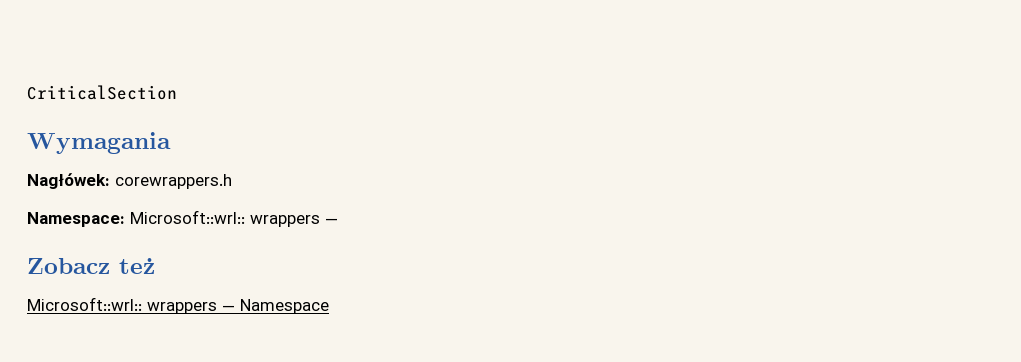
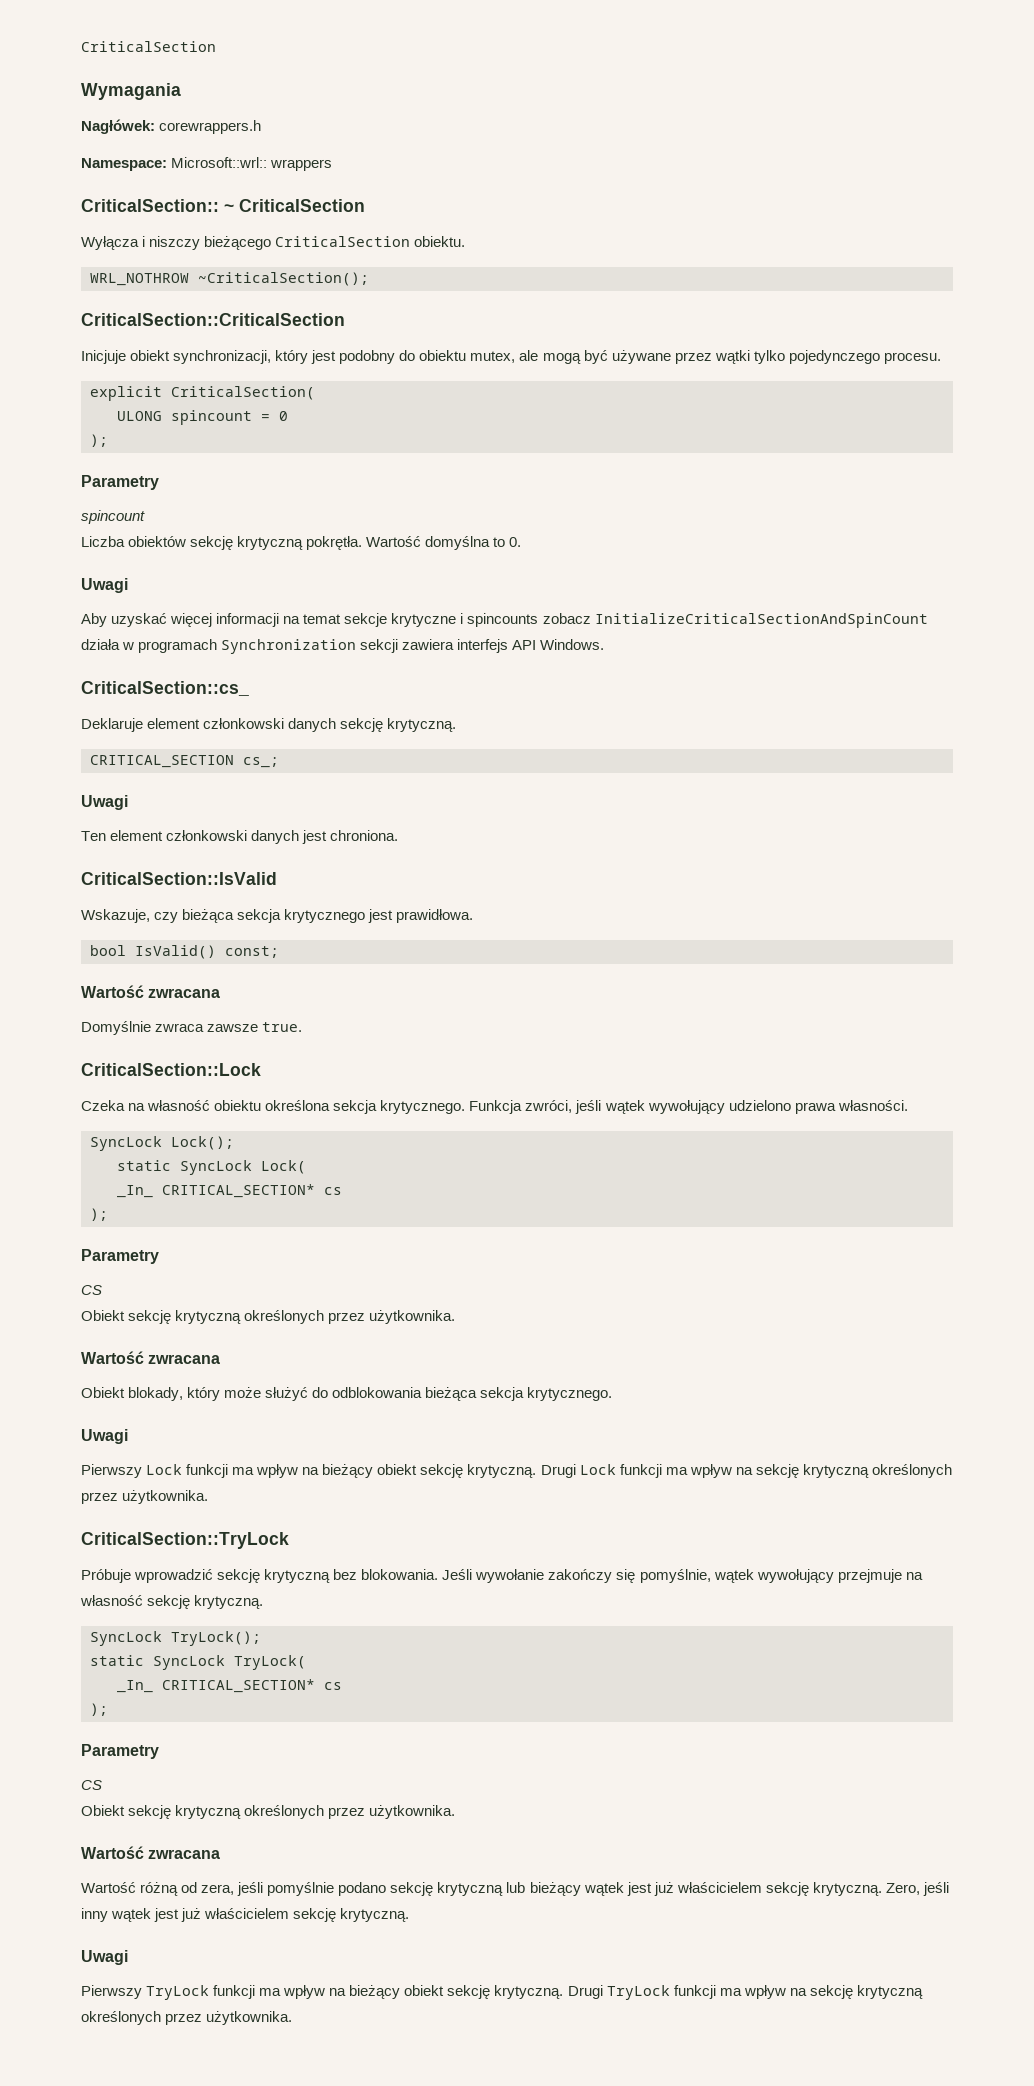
[325,218,338,224] [27,258,155,274] [27,297,329,314] — // Zobacz też // Microsoft::wrl:: wrappers — Namespace -> [81,199,365,212] [81,236,466,250] [90,272,369,286] [81,313,345,326] [81,350,941,364] [90,386,315,401] [117,410,288,425] [90,434,108,447] [81,475,159,490] [81,510,145,524] [81,536,522,550] [81,578,128,593] [81,613,928,628] [81,639,605,654] [81,681,249,696] [81,718,457,732] [90,755,279,768] [81,795,128,810] [81,830,399,844] [81,872,277,885] [81,909,474,923] [90,945,279,959] [81,985,221,998] [81,1021,303,1035] [81,1063,261,1076] [81,1100,908,1114] [90,1136,234,1151] [117,1160,306,1175] [117,1184,342,1198] [90,1208,108,1221] [81,1249,159,1264] [81,1285,102,1295] [81,1310,456,1324] [81,1351,221,1364] [81,1387,613,1401] [81,1429,128,1444] [81,1464,952,1478] [81,1490,209,1504] [81,1532,289,1549] [81,1569,923,1583] [80,1595,264,1609] [90,1631,261,1646] [90,1655,306,1670] [117,1679,342,1693] [90,1703,108,1716] [81,1744,159,1759] [81,1780,102,1790] [81,1805,456,1819] [81,1846,221,1859] [81,1882,949,1896] [81,1908,410,1922] [81,1950,128,1965] [81,1985,923,2000] [81,2011,293,2025] // CriticalSection:: ~ CriticalSection // Wyłącza i niszczy bieżącego CriticalSection obiektu. // WRL_NOTHROW ~CriticalSection(); // CriticalSection::CriticalSection // Inicjuje obiekt synchronizacji, który jest podobny do obiektu mutex, ale mogą być używane przez wątki tylko pojedynczego procesu. // explicit CriticalSection( // ULONG spincount = 0 // ); // Parametry // spincount // Liczba obiektów sekcję krytyczną pokrętła. Wartość domyślna to 0. // Uwagi // Aby uzyskać więcej informacji na temat sekcje krytyczne i spincounts zobacz InitializeCriticalSectionAndSpinCount działa w programach Synchronization sekcji zawiera interfejs API Windows. // CriticalSection::cs_ // Deklaruje element członkowski danych sekcję krytyczną. // CRITICAL_SECTION cs_; // Uwagi // Ten element członkowski danych jest chroniona. // CriticalSection::IsValid // Wskazuje, czy bieżąca sekcja krytycznego jest prawidłowa. // bool IsValid() const; // Wartość zwracana // Domyślnie zwraca zawsze true. // CriticalSection::Lock // Czeka na własność obiektu określona sekcja krytycznego. Funkcja zwróci, jeśli wątek wywołujący udzielono prawa własności. // SyncLock Lock(); // static SyncLock Lock( // _In_ CRITICAL_SECTION* cs // ); // Parametry // CS // Obiekt sekcję krytyczną określonych przez użytkownika. // Wartość zwracana // Obiekt blokady, który może służyć do odblokowania bieżąca sekcja krytycznego. // Uwagi // Pierwszy Lock funkcji ma wpływ na bieżący obiekt sekcję krytyczną. Drugi Lock funkcji ma wpływ na sekcję krytyczną określonych przez użytkownika. // CriticalSection::TryLock // Próbuje wprowadzić sekcję krytyczną bez blokowania. Jeśli wywołanie zakończy się pomyślnie, wątek wywołujący przejmuje na własność sekcję krytyczną. // SyncLock TryLock(); // static SyncLock TryLock( // _In_ CRITICAL_SECTION* cs // ); // Parametry // CS // Obiekt sekcję krytyczną określonych przez użytkownika. // Wartość zwracana // Wartość różną od zera, jeśli pomyślnie podano sekcję krytyczną lub bieżący wątek jest już właścicielem sekcję krytyczną. Zero, jeśli inny wątek jest już właścicielem sekcję krytyczną. // Uwagi // Pierwszy TryLock funkcji ma wpływ na bieżący obiekt sekcję krytyczną. Drugi TryLock funkcji ma wpływ na sekcję krytyczną określonych przez użytkownika.

